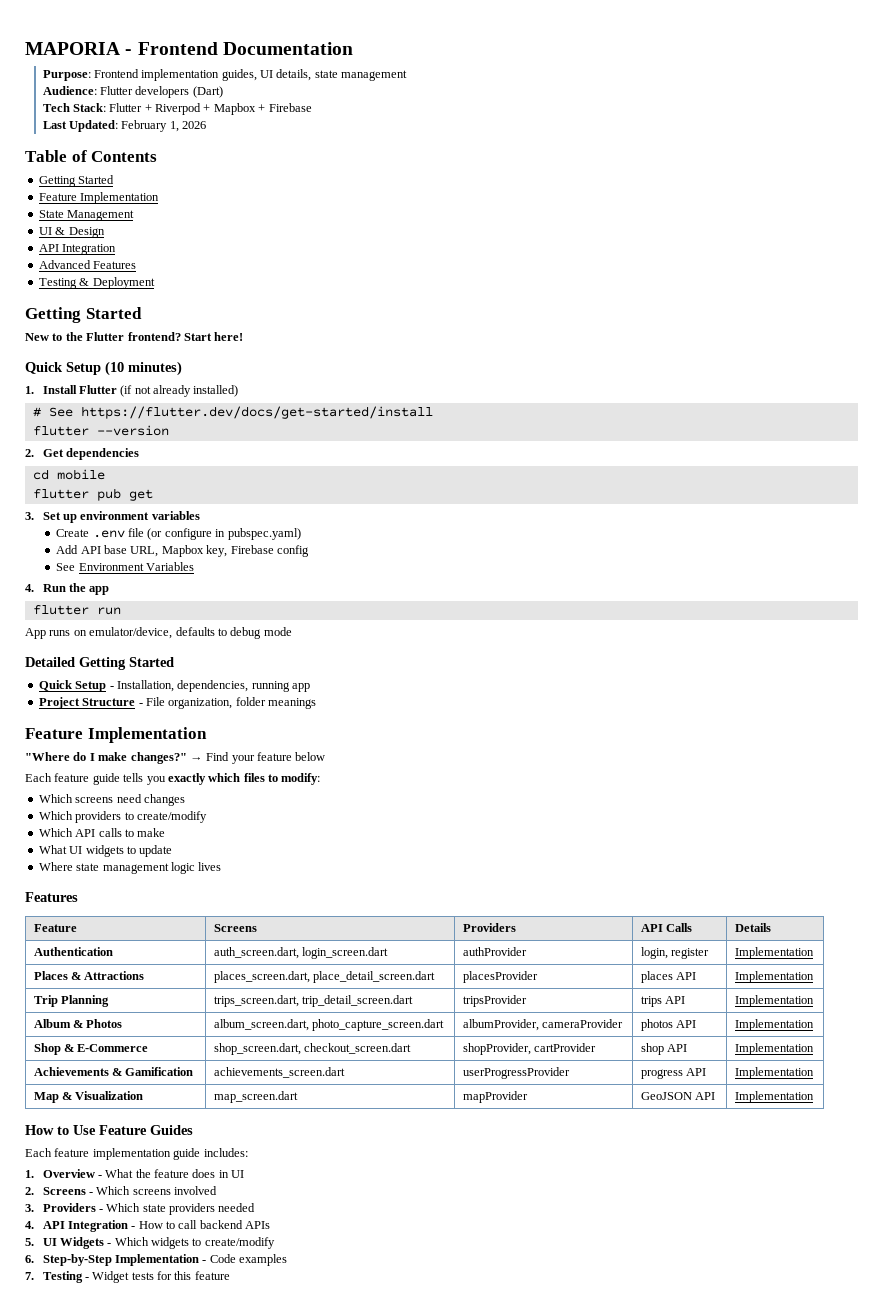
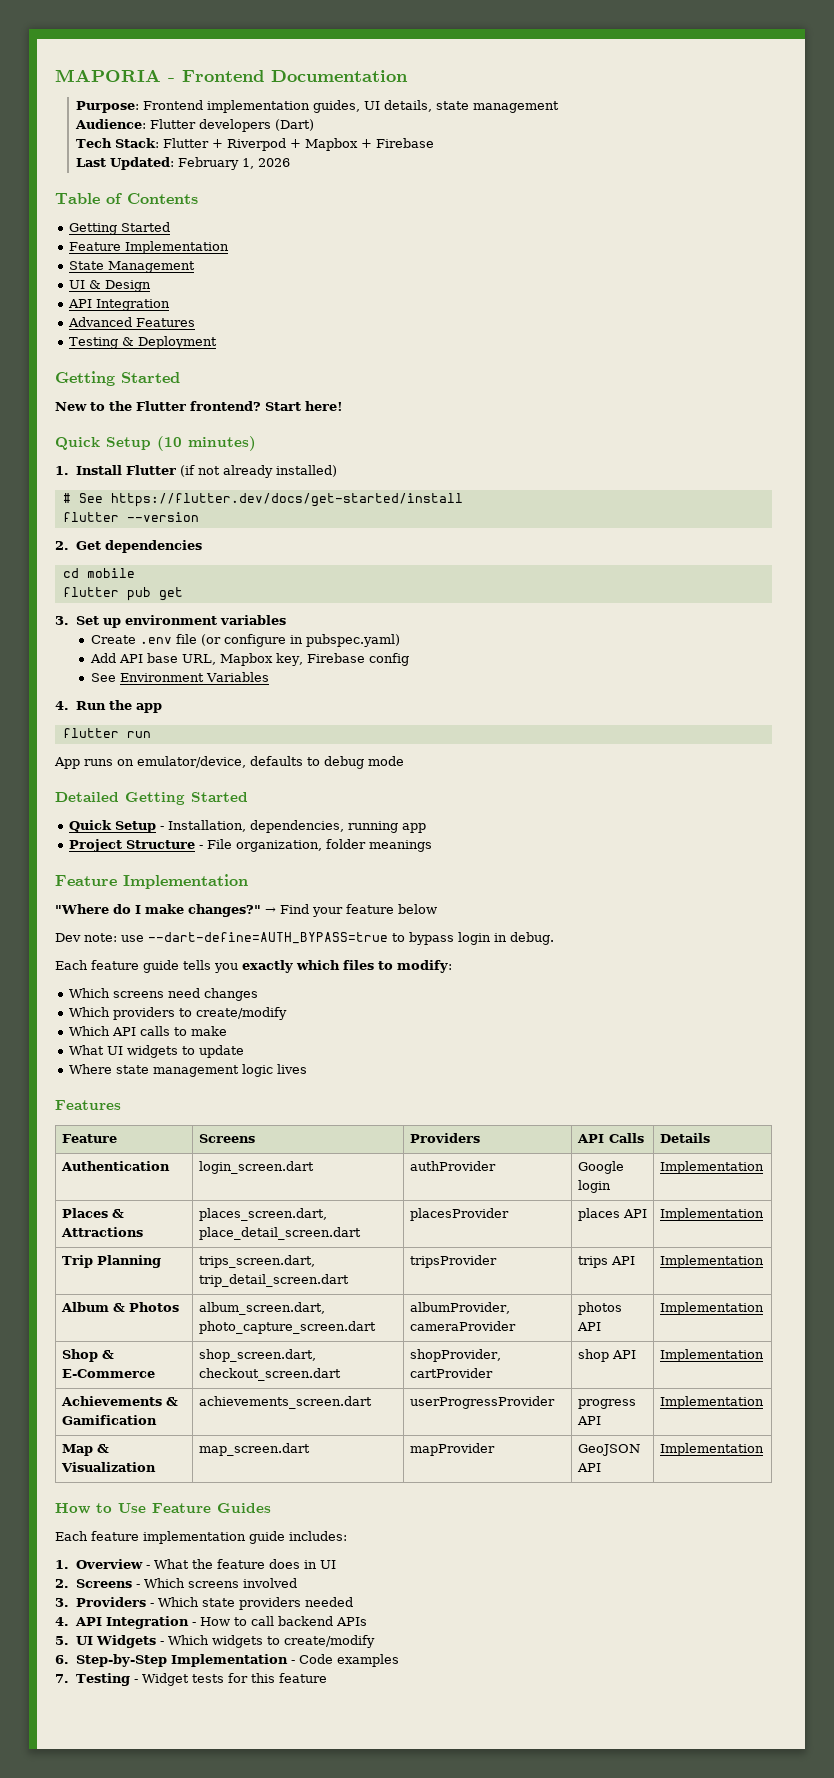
(326, 756) none -> [55,932,554,945] // Dev note: use --dart-define=AUTH_BYPASS=true to bypass login in debug.
[213,947,299,959] auth_screen.dart, -> (170, 1166) none
[640,947,710,959] login, register -> [577,1161,624,1174] [577,1180,611,1193] Google login

